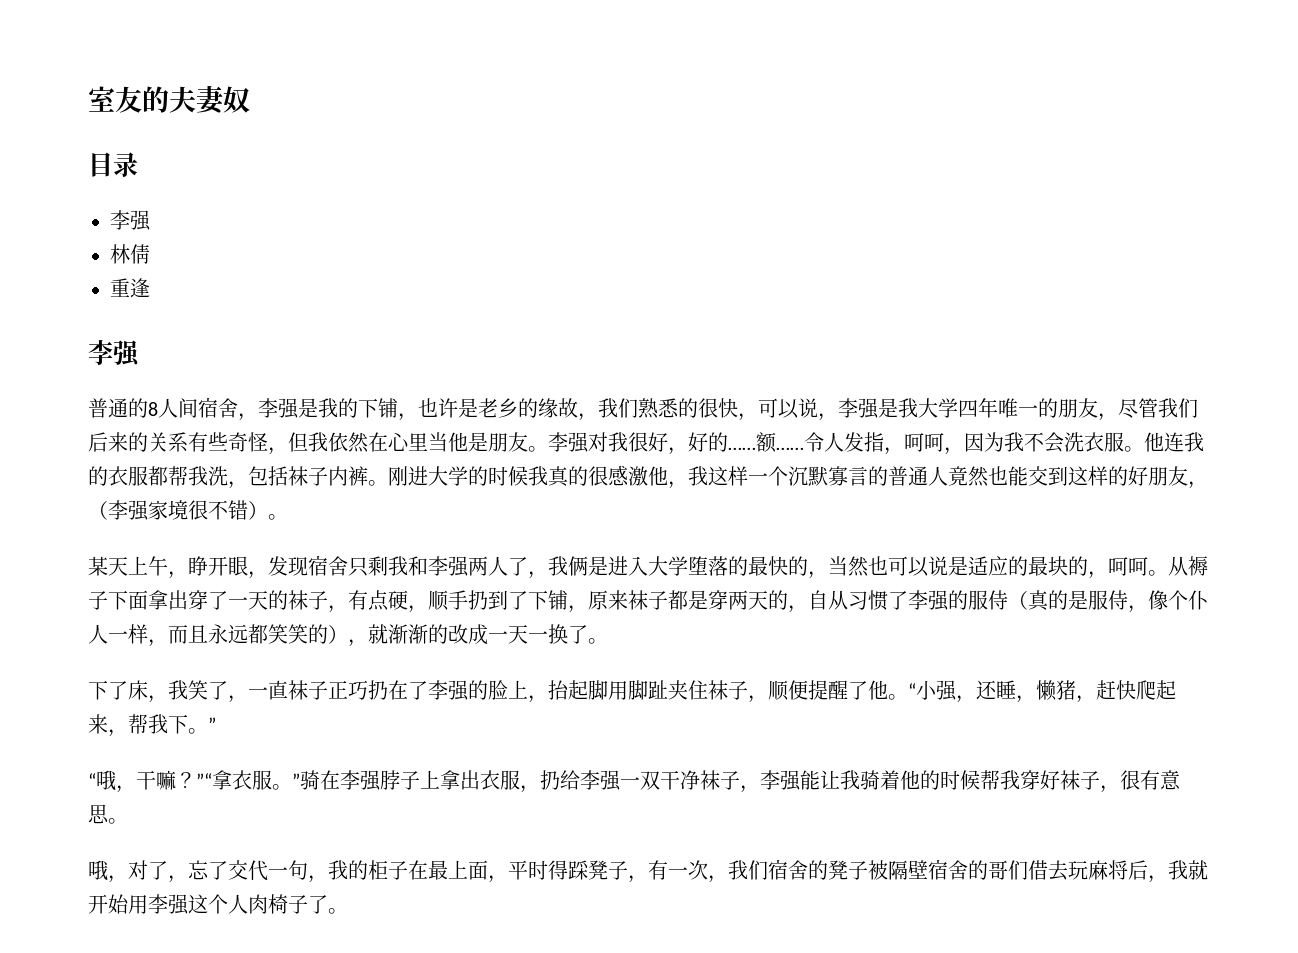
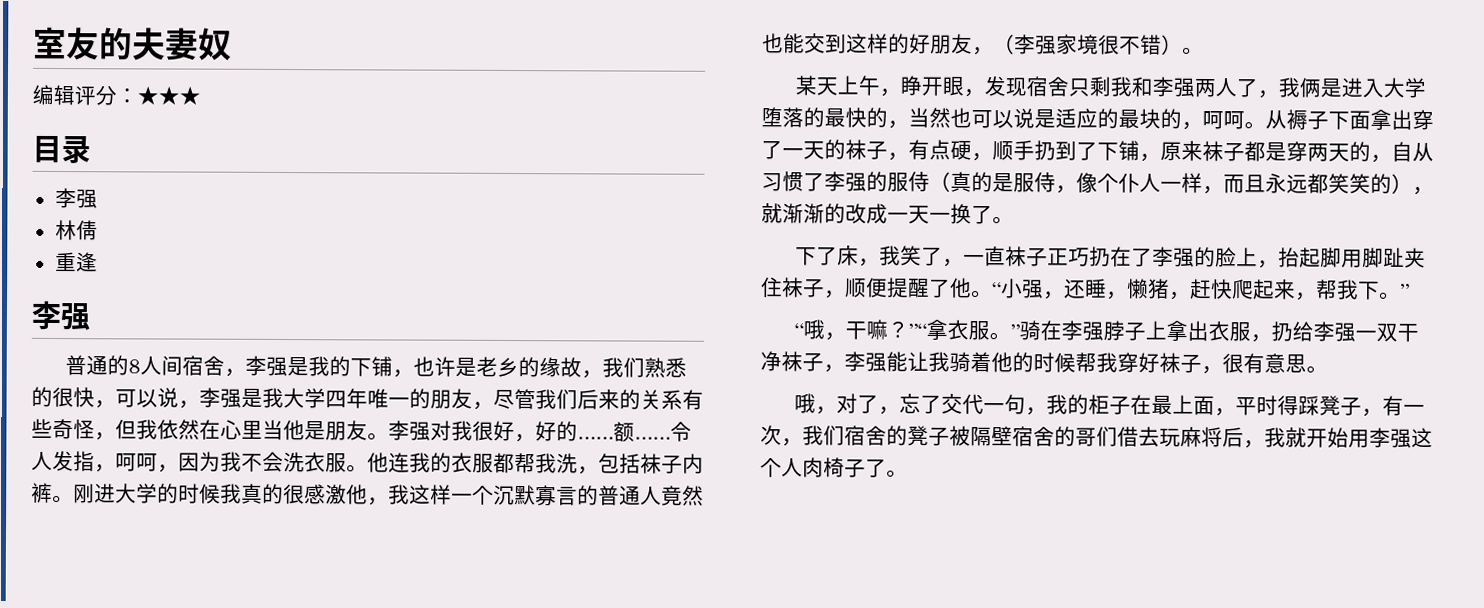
(250, 99) none -> [32,84,201,106] // 编辑评分：★★★

